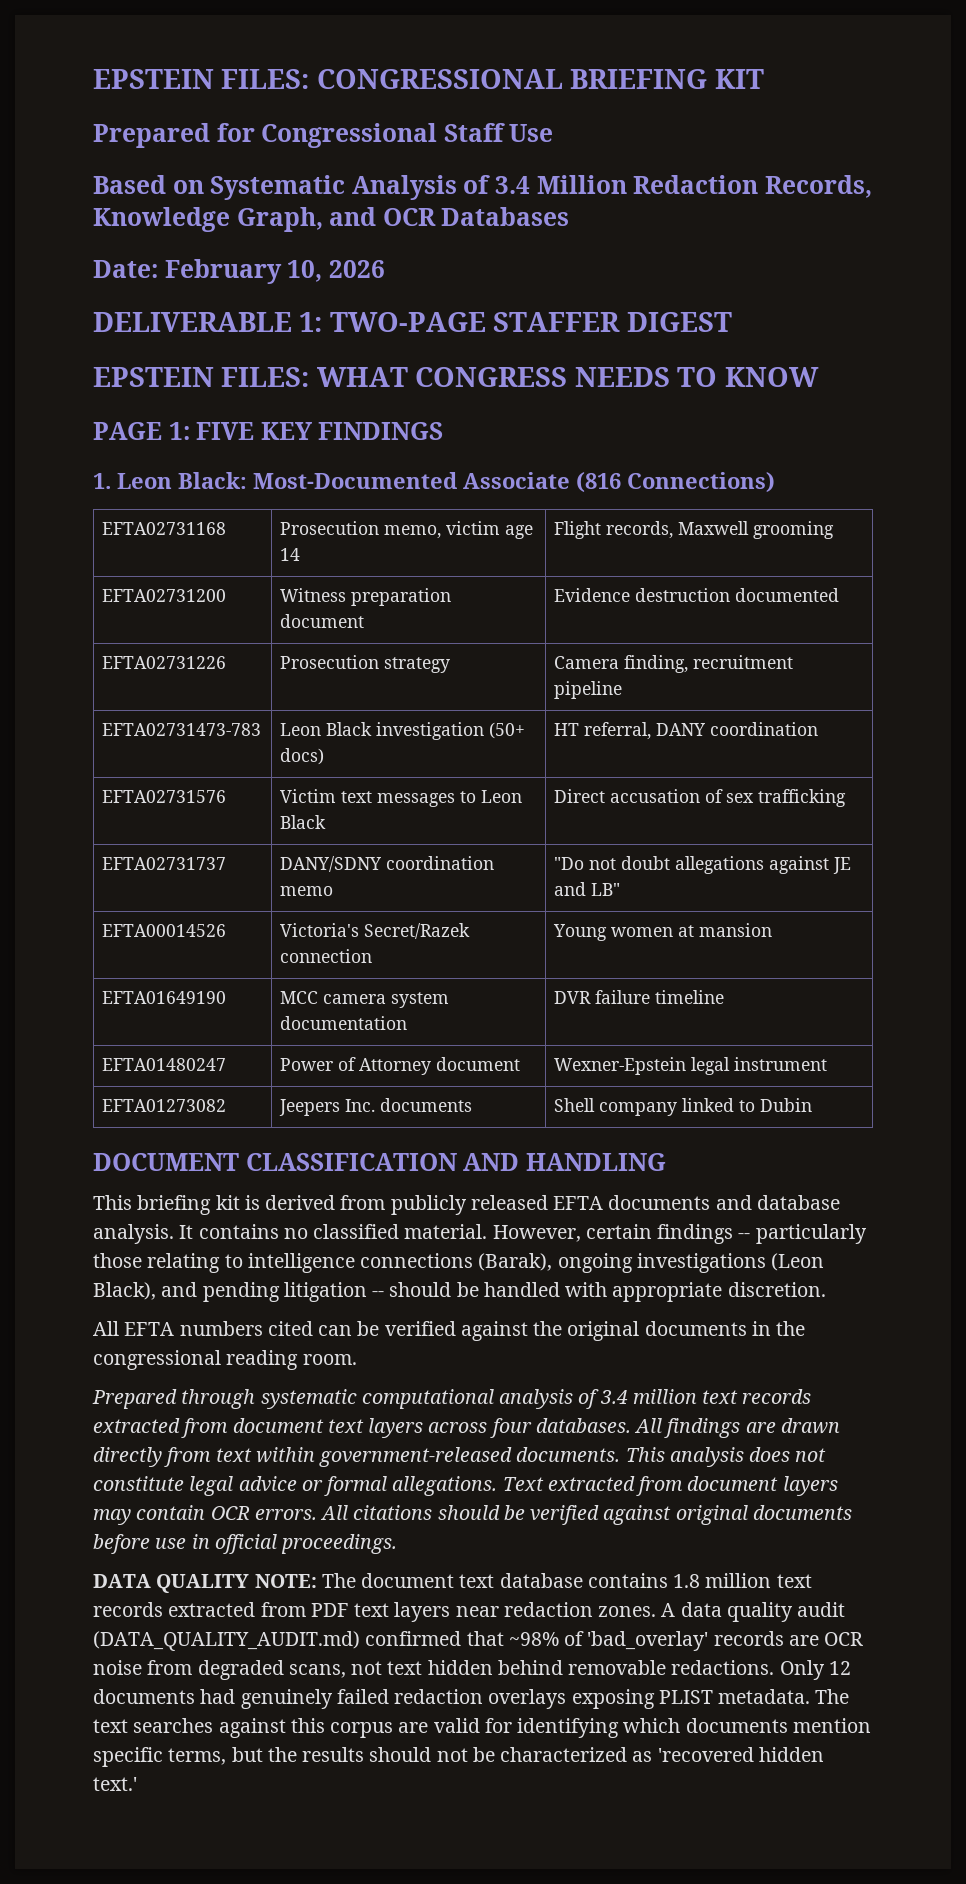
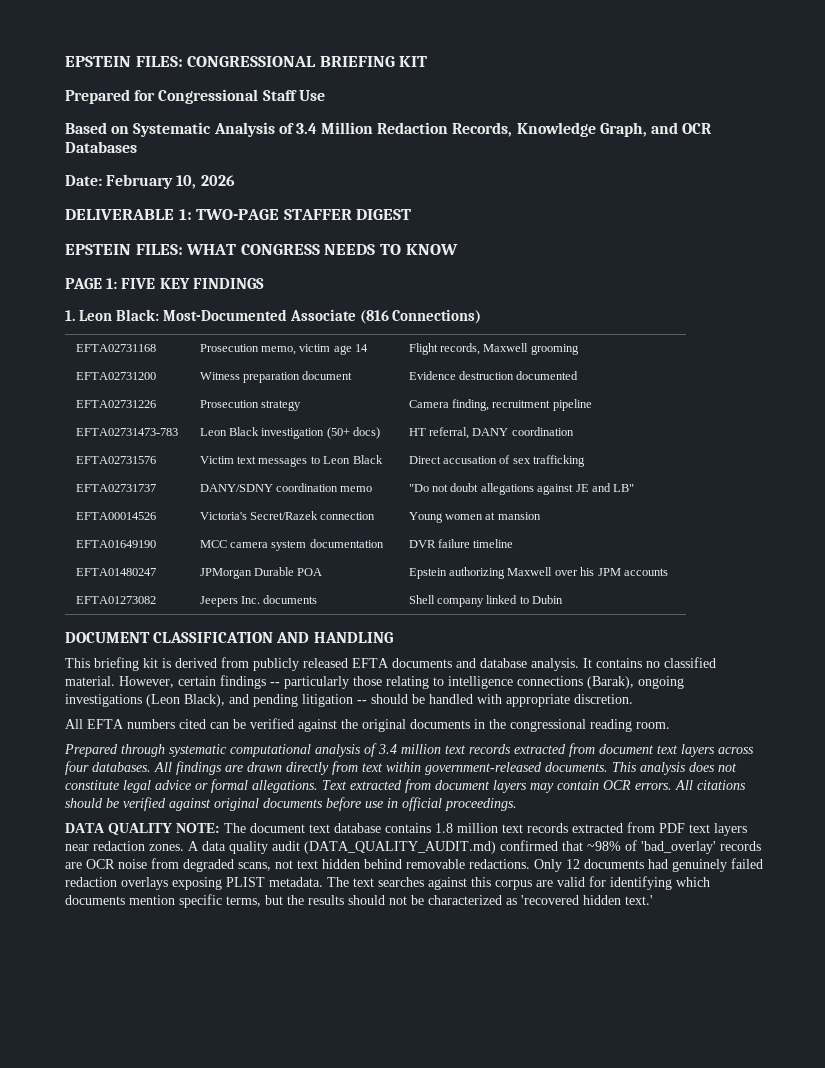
[280,1057,521,1075] [554,1057,828,1075] Power of Attorney document | Wexner-Epstein legal instrument -> [199,567,323,579] [408,567,668,579] JPMorgan Durable POA | Epstein authorizing Maxwell over his JPM accounts

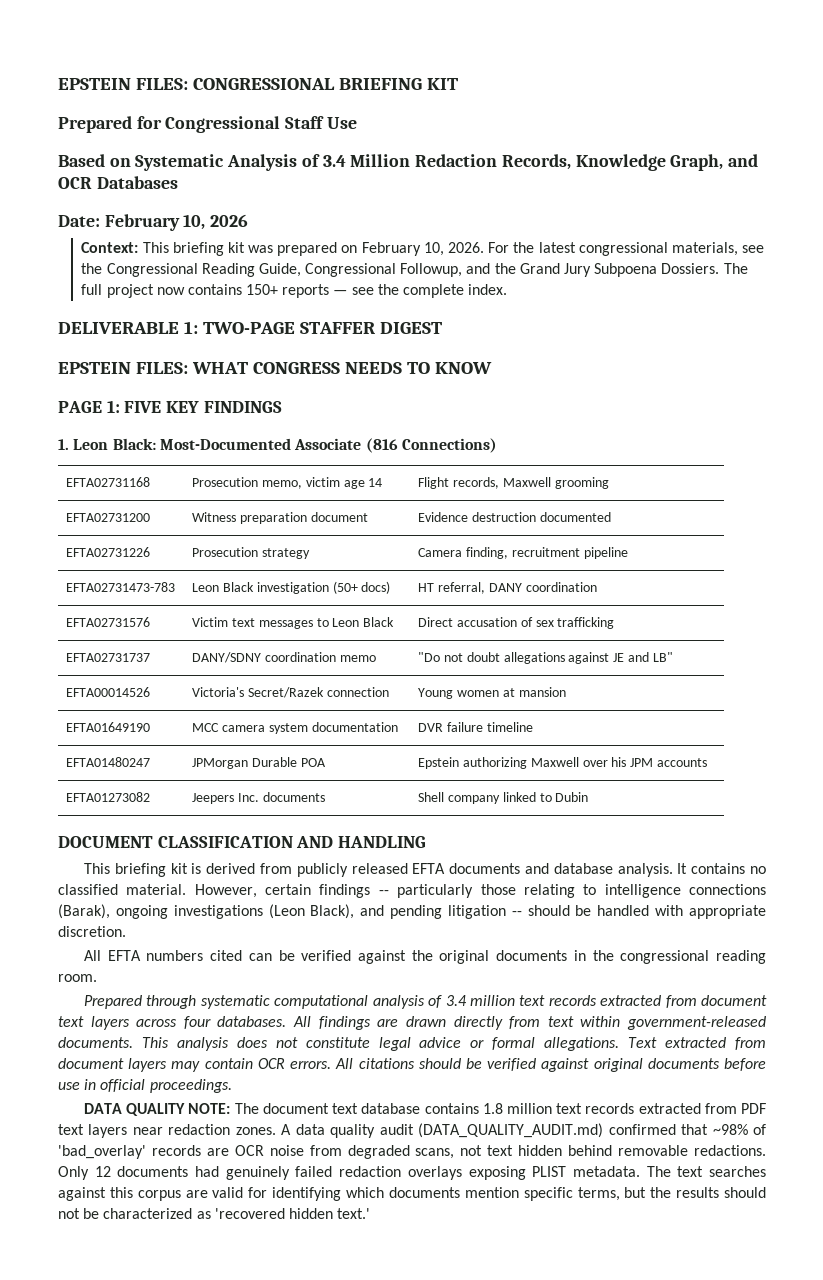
(235, 180) none -> [81,242,765,256] [81,263,748,277] [81,284,508,298] // Context: This briefing kit was prepared on February 10, 2026. For the latest congressional materials, see the Congressional Reading Guide, Congressional Followup, and the Grand Jury Subpoena Dossiers. The full project now contains 150+ reports — see the complete index.

